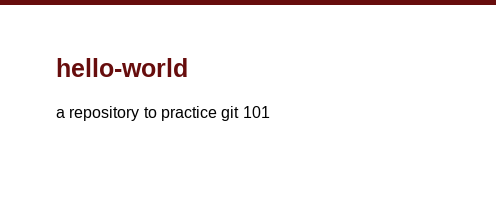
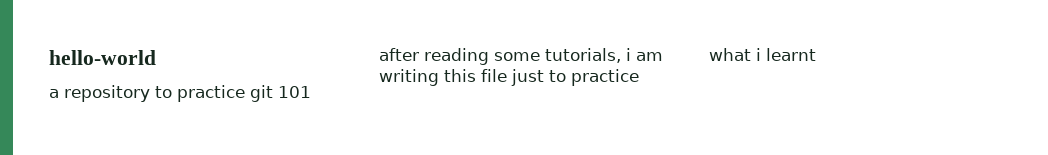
(270, 112) none -> [379,48,663,65] [379,69,639,86] [709,48,816,61] after reading some tutorials, i am writing this file just to practice what i learnt

